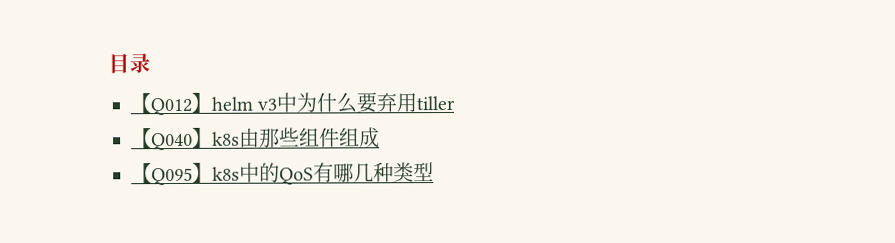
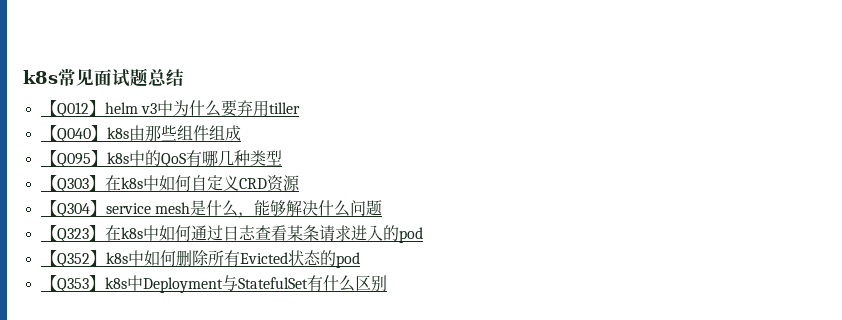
[108,53,151,74] 目录 -> [23,68,184,87] k8s常见面试题总结
(434, 172) none -> [40,175,300,192] [40,200,382,218] [40,225,423,243] [40,250,360,268] [40,275,387,293] // 【Q303】在k8s中如何自定义CRD资源 // 【Q304】service mesh是什么，能够解决什么问题 // 【Q323】在k8s中如何通过日志查看某条请求进入的pod // 【Q352】k8s中如何删除所有Evicted状态的pod // 【Q353】k8s中Deployment与StatefulSet有什么区别

